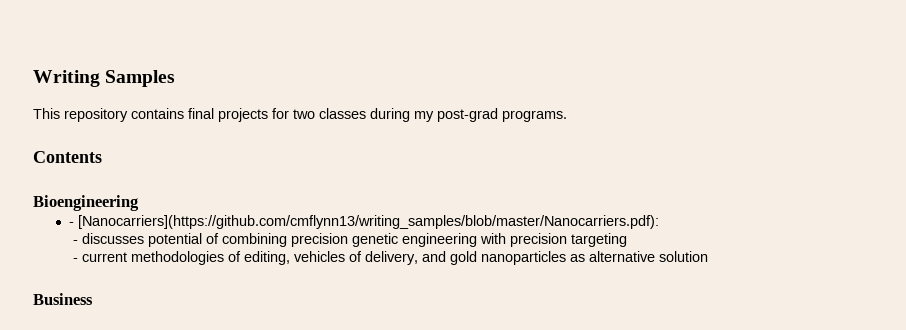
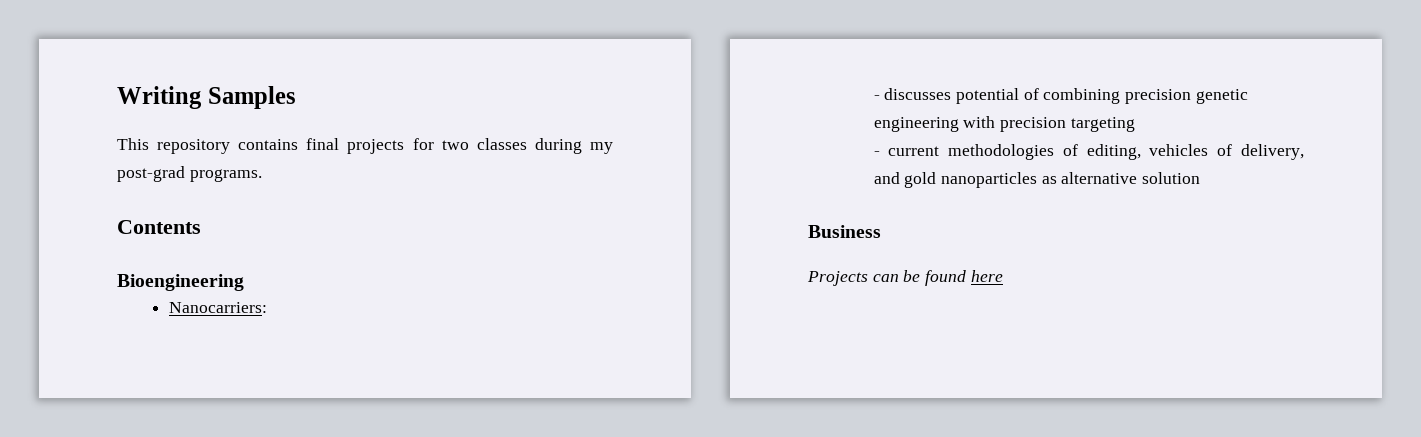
[68,215,659,229] - [Nanocarriers](https://github.com/cmflynn13/writing_samples/blob/master/Nanocarriers.pdf): -> [169,302,268,313] Nanocarriers:
(93, 299) none -> [807,270,1003,286] // Projects can be found here

